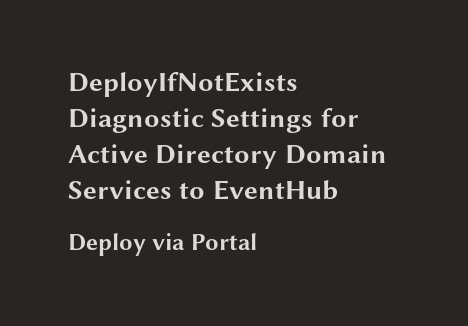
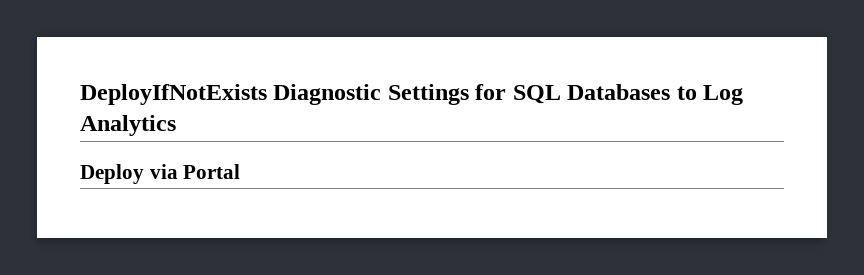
[68,144,387,169] [68,180,338,200] Active Directory Domain Services to EventHub -> [512,84,744,105] [80,115,176,136] SQL Databases to Log Analytics

